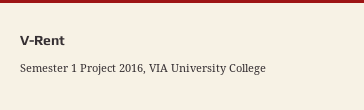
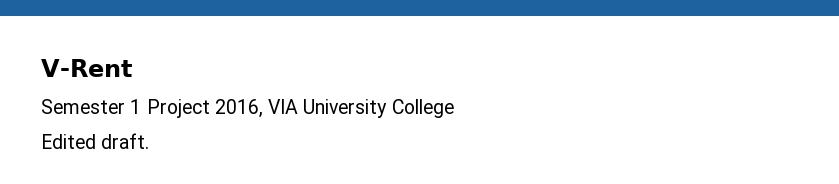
(266, 69) none -> [41,133,150,149] // Edited draft.

